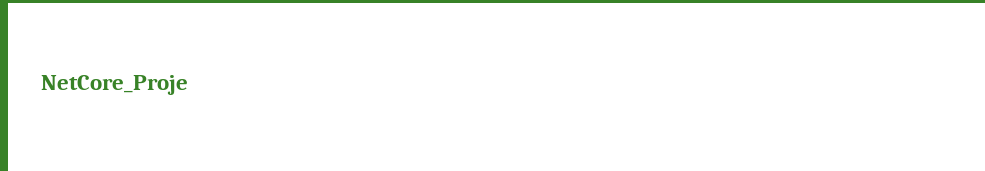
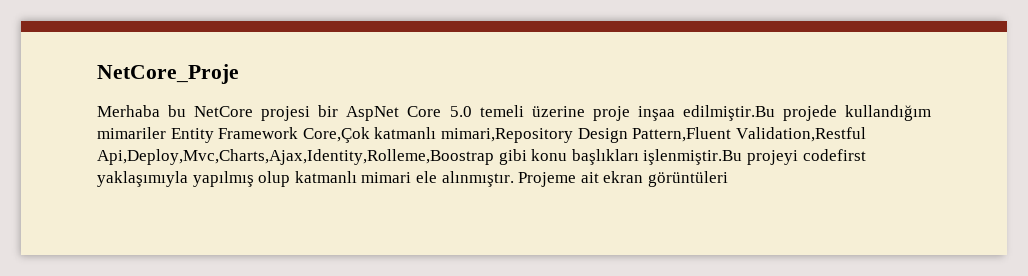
(188, 85) none -> [97,105,931,121] [97,127,866,143] [97,149,866,165] [97,171,728,187] // Merhaba bu NetCore projesi bir AspNet Core 5.0 temeli üzerine proje inşaa edilmiştir.Bu projede kullandığım mimariler Entity Framework Core,Çok katmanlı mimari,Repository Design Pattern,Fluent Validation,Restful Api,Deploy,Mvc,Charts,Ajax,Identity,Rolleme,Boostrap gibi konu başlıkları işlenmiştir.Bu projeyi codefirst yaklaşımıyla yapılmış olup katmanlı mimari ele alınmıştır. Projeme ait ekran görüntüleri

